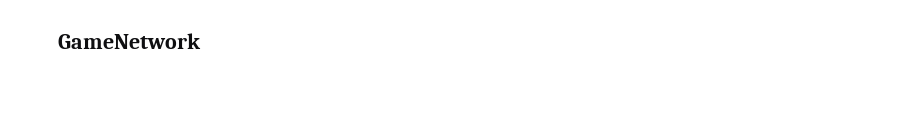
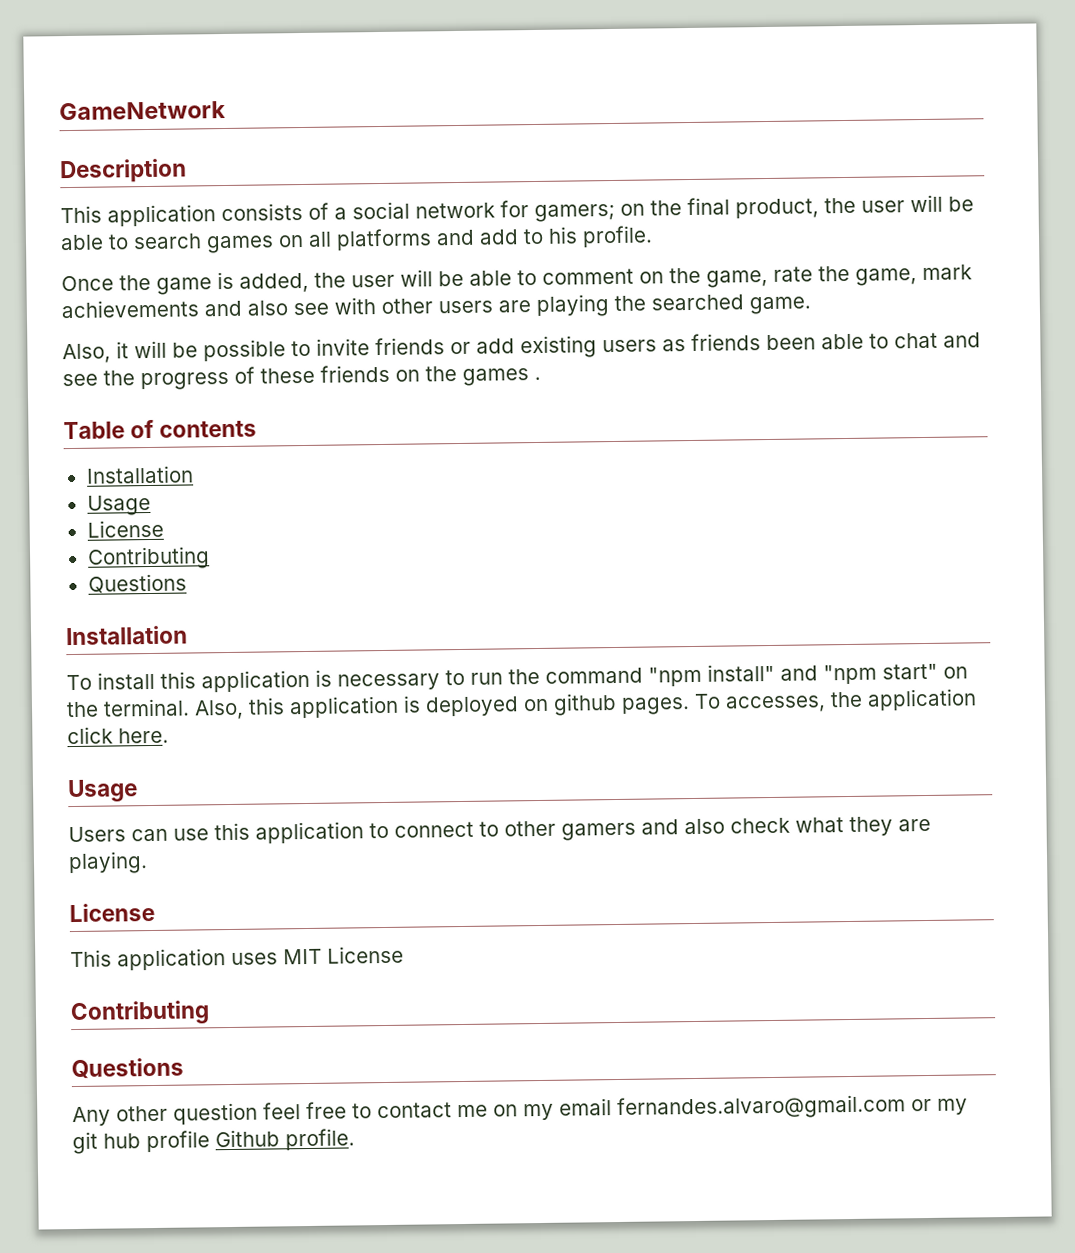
(201, 41) none -> [59,158,187,184] [60,194,974,227] [60,225,653,254] [61,264,972,295] [61,294,811,319] [62,332,981,364] [62,364,541,391] [63,419,258,440] [85,465,194,484] [86,494,151,516] [86,519,164,538] [86,546,210,570] [87,573,187,594] [65,625,188,646] [66,663,968,693] [66,688,977,720] [67,726,169,745] [67,779,138,803] [68,816,931,844] [68,851,148,875] [69,902,155,923] [70,945,404,971] [70,1000,210,1026] [71,1057,184,1080] [72,1094,968,1127] [72,1128,355,1155] // Description // This application consists of a social network for gamers; on the final product, the user will be able to search games on all platforms and add to his profile. // Once the game is added, the user will be able to comment on the game, rate the game, mark achievements and also see with other users are playing the searched game. // Also, it will be possible to invite friends or add existing users as friends been able to chat and see the progress of these friends on the games . // Table of contents // Installation // Usage // License // Contributing // Questions // Installation // To install this application is necessary to run the command "npm install" and "npm start" on the terminal. Also, this application is deployed on github pages. To accesses, the application click here. // Usage // Users can use this application to connect to other gamers and also check what they are playing. // License // This application uses MIT License // Contributing // Questions // Any other question feel free to contact me on my email fernandes.alvaro@gmail.com or my git hub profile Github profile.

